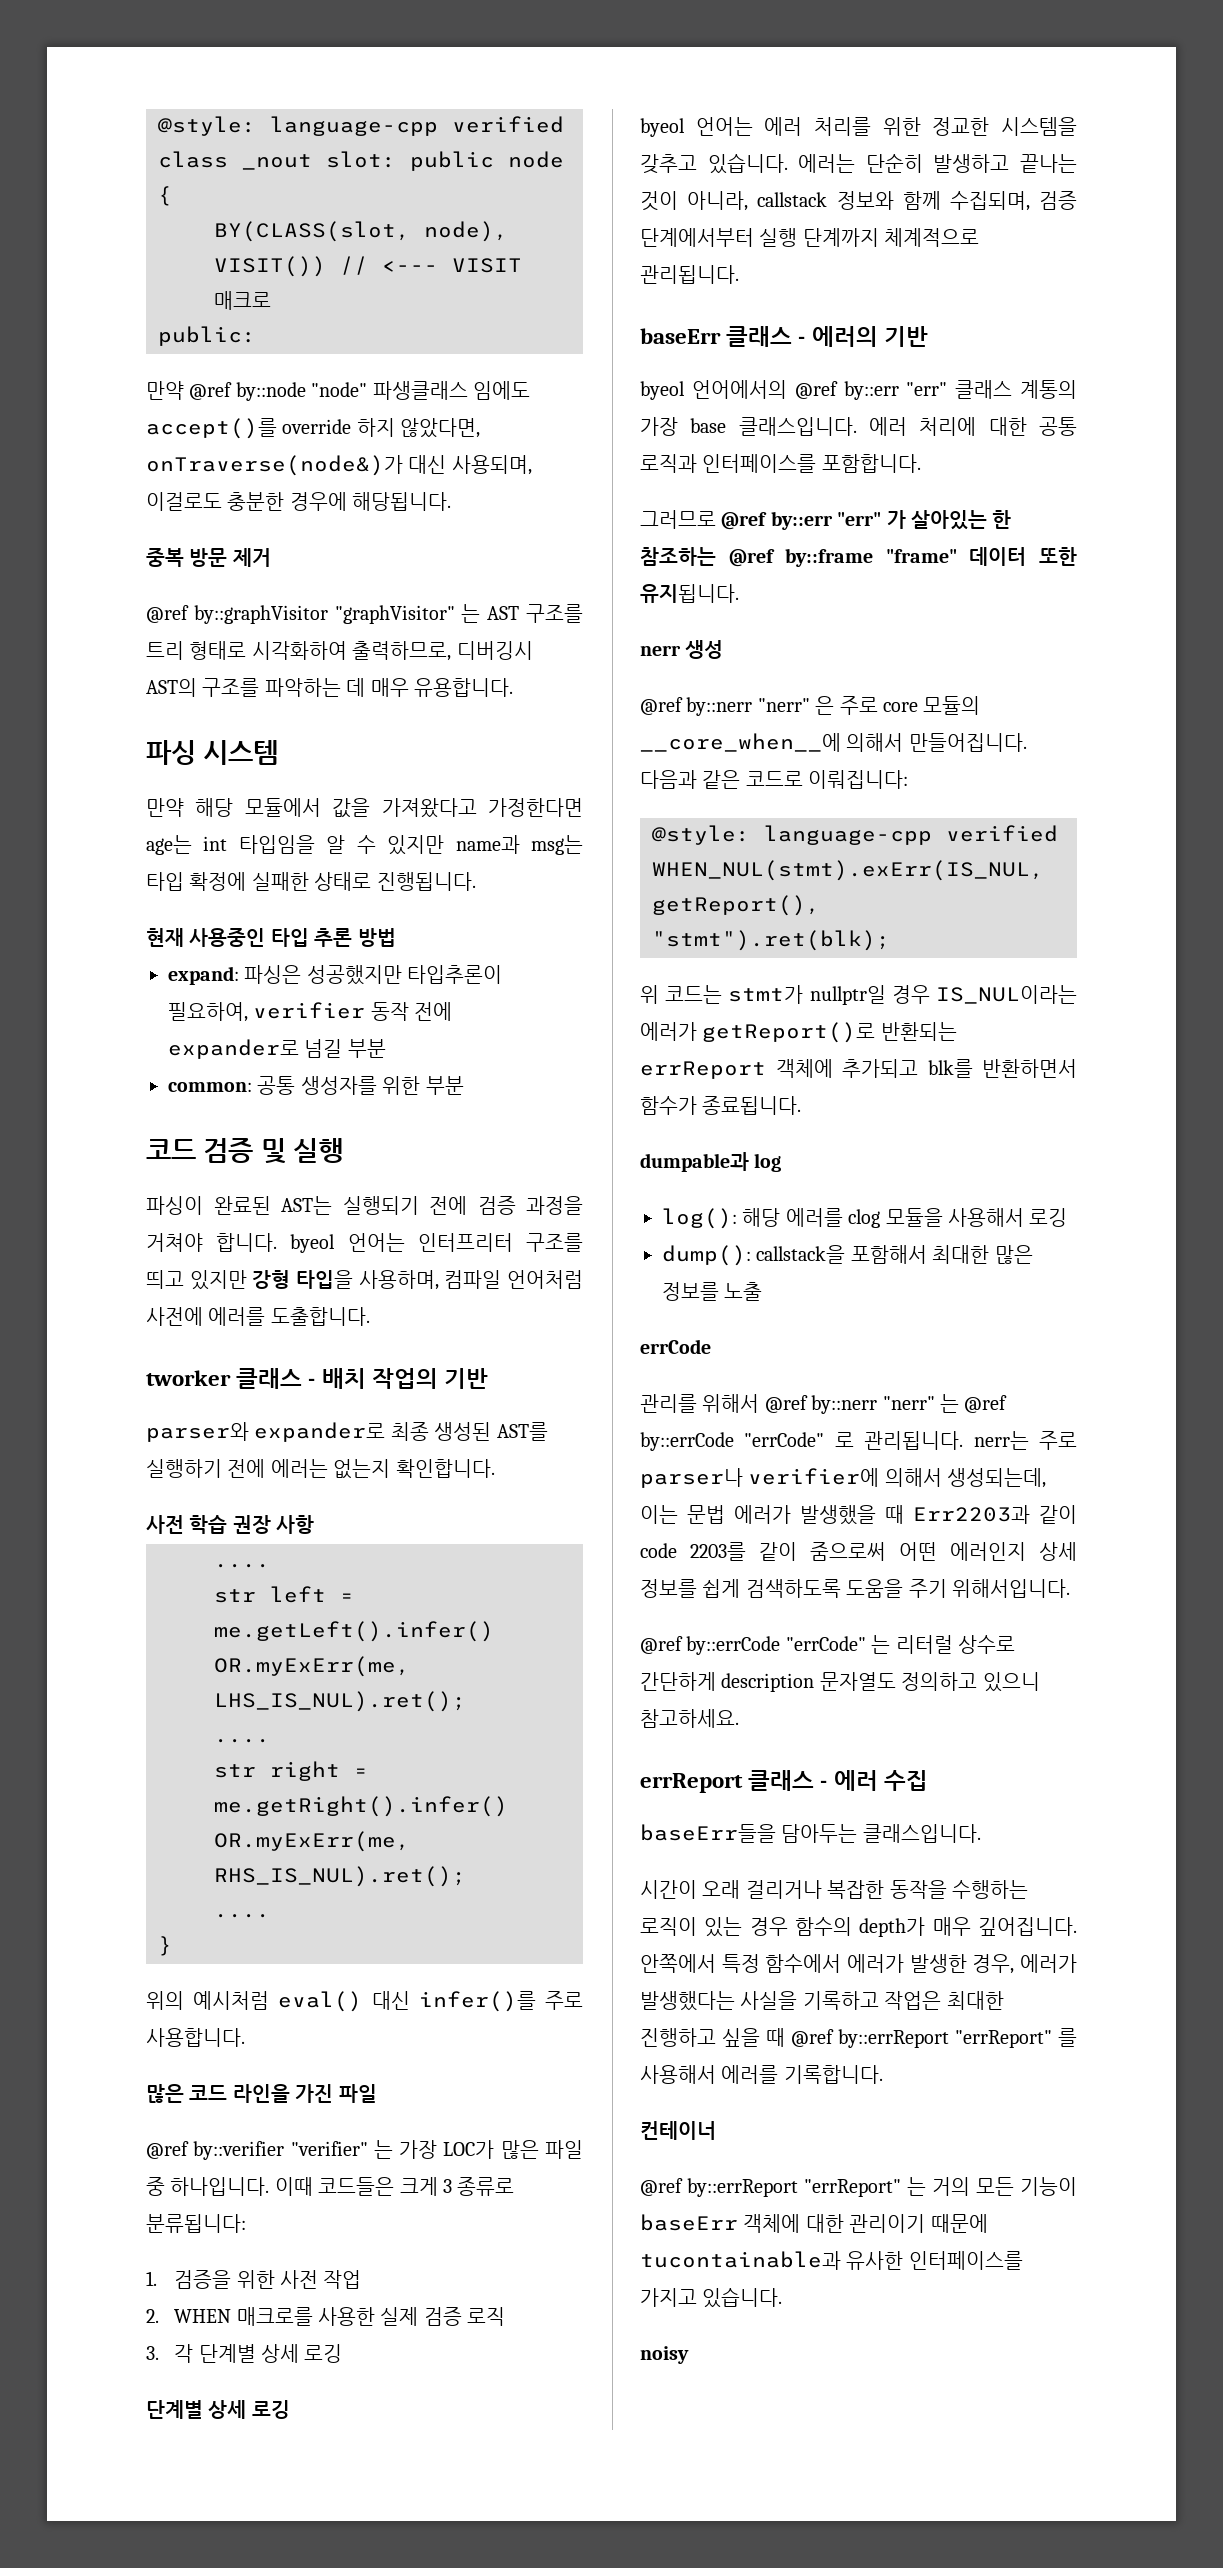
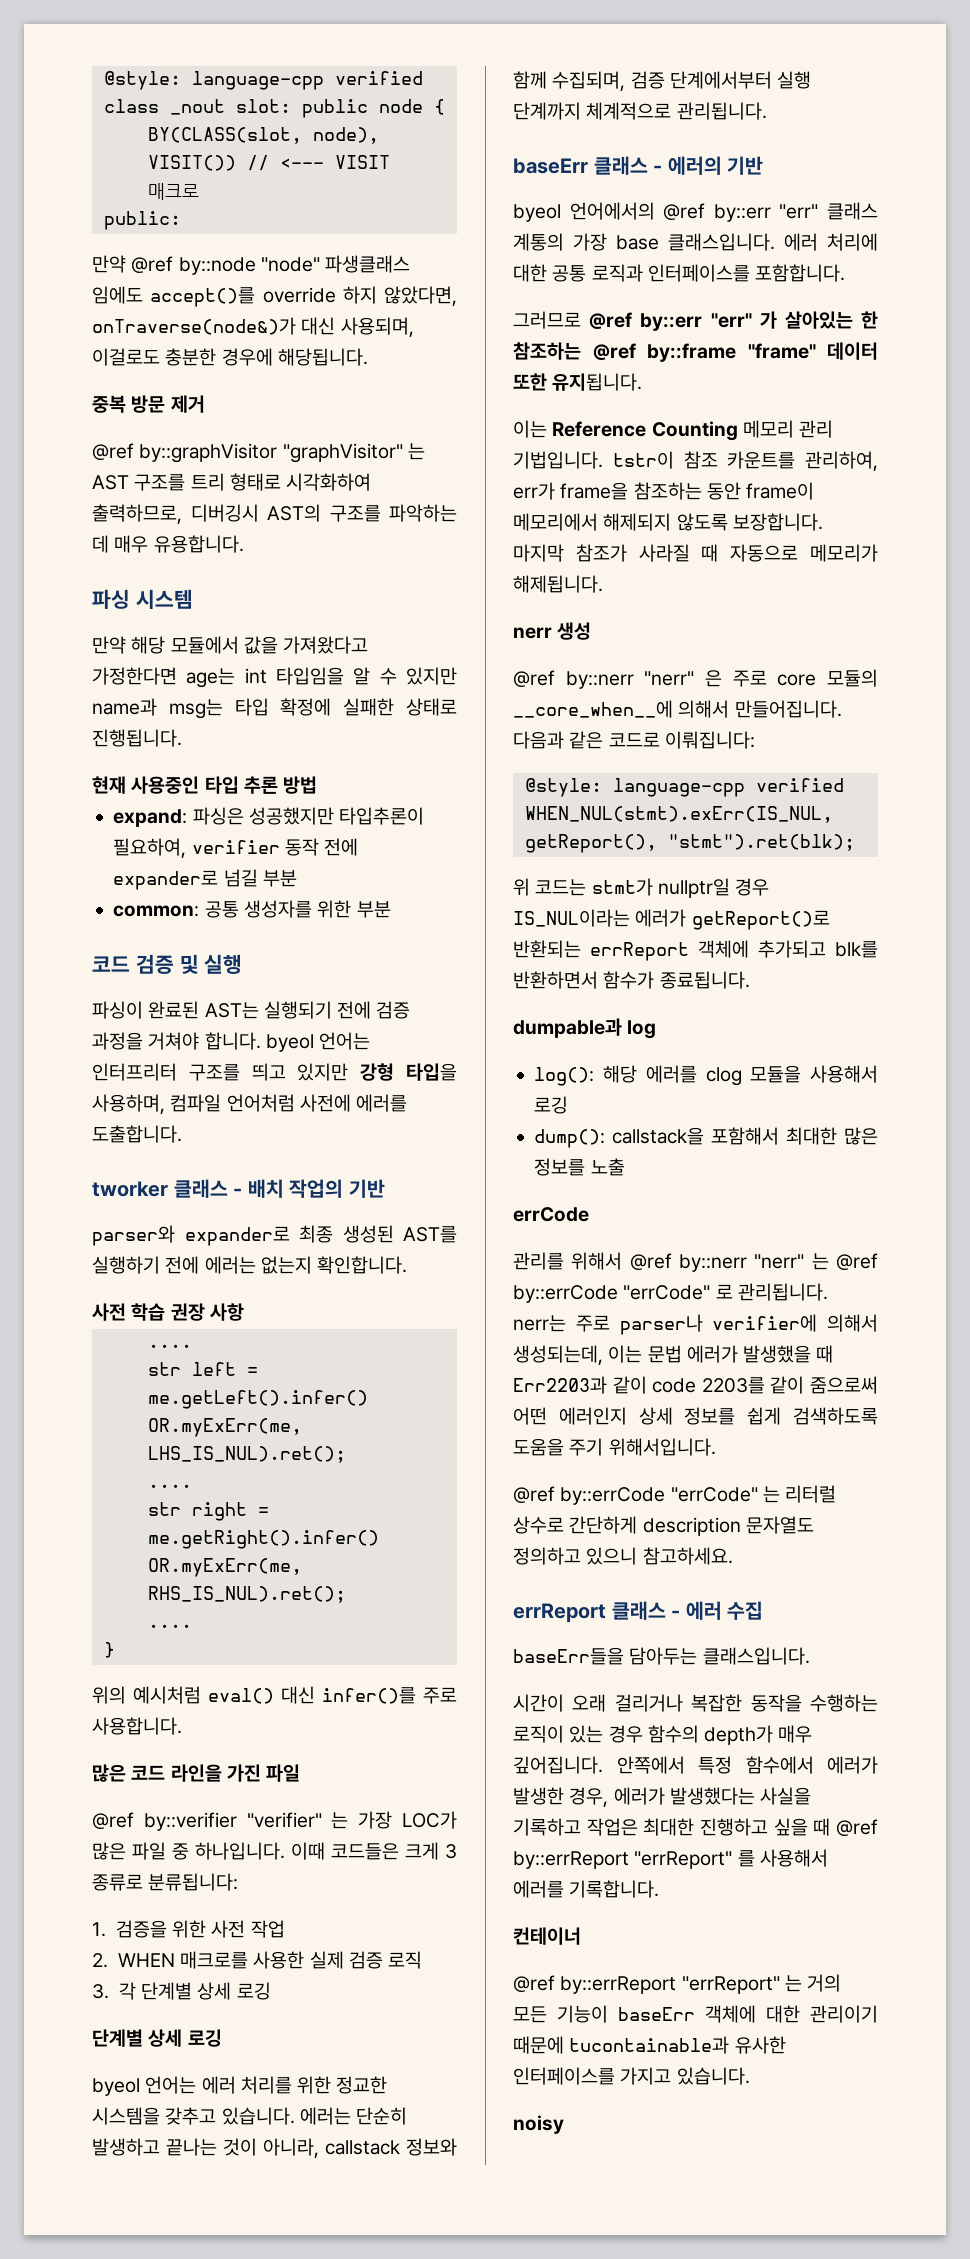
(739, 593) none -> [513,420,834,441] [513,451,878,471] [513,482,815,500] [513,513,823,531] [513,544,878,562] [513,575,603,593] // 이는 Reference Counting 메모리 관리 기법입니다. tstr이 참조 카운트를 관리하여, err가 frame을 참조하는 동안 frame이 메모리에서 해제되지 않도록 보장합니다. 마지막 참조가 사라질 때 자동으로 메모리가 해제됩니다.

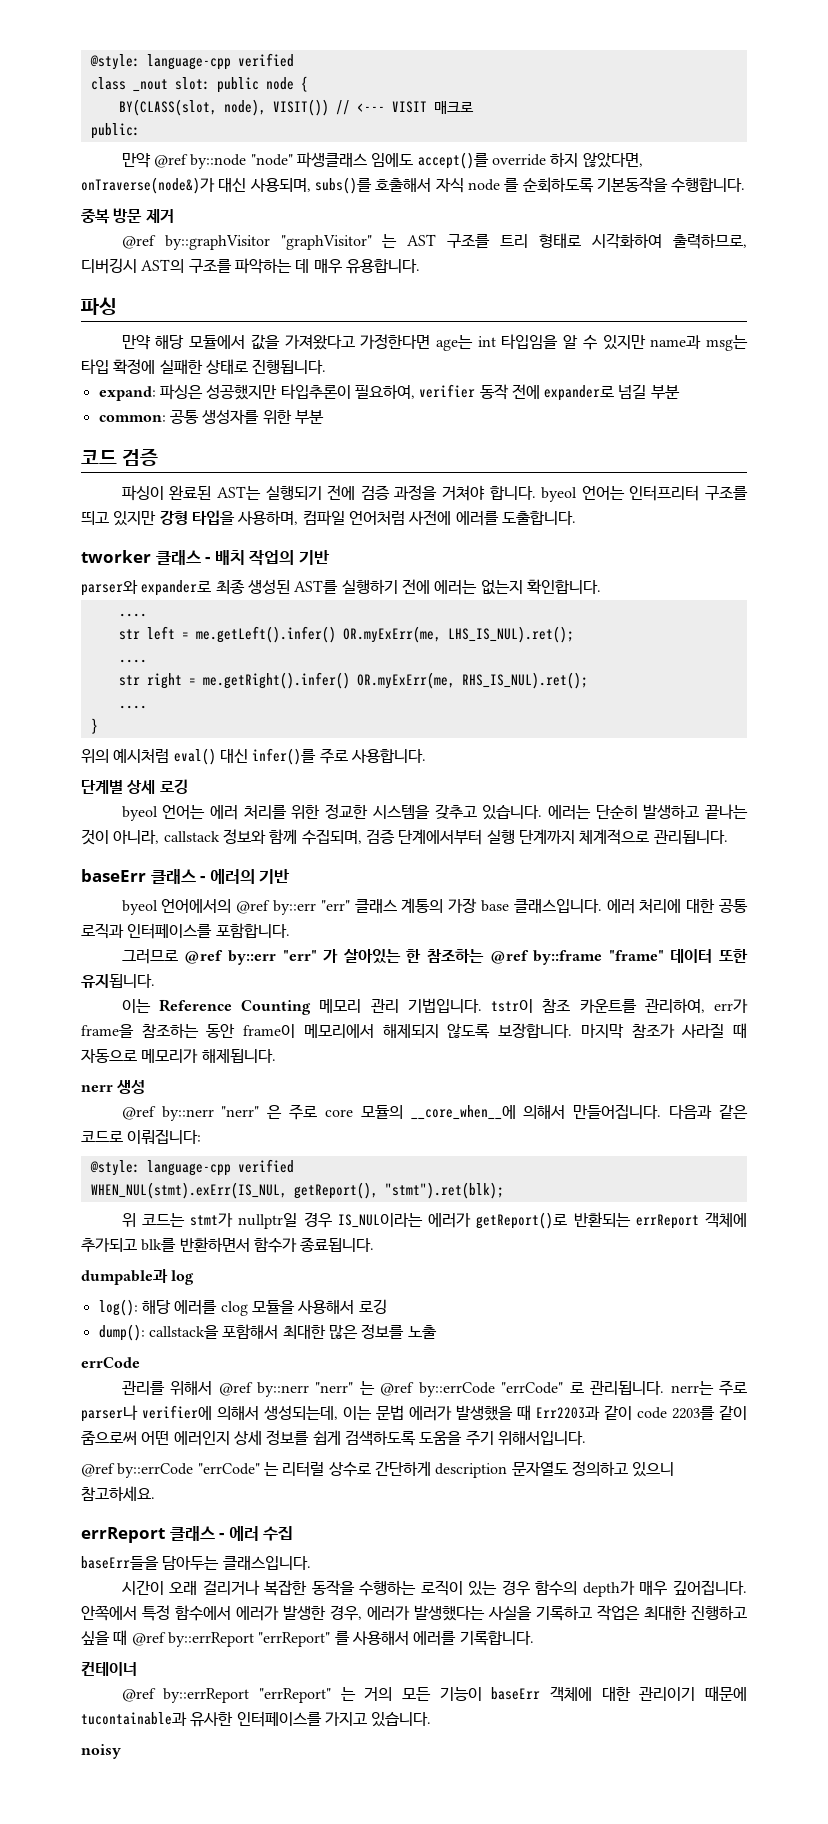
[92,348,368,366] 이걸로도 충분한 경우에 해당됩니다. -> [314,177,746,194] subs()를 호출해서 자식 node 를 순회하도록 기본동작을 수행합니다.
[135,589,193,609] 시스템 -> (117, 306) none
[92,776,318,794] // 현재 사용중인 타입 추론 방법 -> (327, 366) none
[179,954,243,974] 및 실행 -> (159, 457) none
[92,1303,244,1321] // 사전 학습 권장 사항 -> (601, 586) none
[92,1764,301,1782] [92,1811,458,1831] [92,1842,457,1860] [92,1873,239,1891] [92,1920,285,1938] [92,1951,423,1969] [92,1982,271,2000] // 많은 코드 라인을 가진 파일 // @ref by::verifier "verifier" 는 가장 LOC가 많은 파일 중 하나입니다. 이때 코드들은 크게 3 종류로 분류됩니다: // 1. 검증을 위한 사전 작업 // 2. WHEN 매크로를 사용한 실제 검증 로직 // 3. 각 단계별 상세 로깅 -> (426, 756) none

